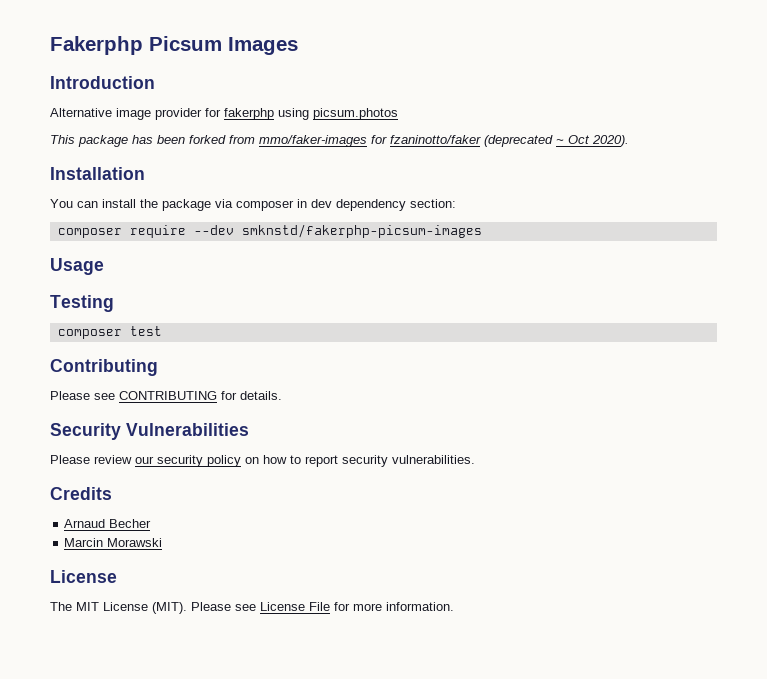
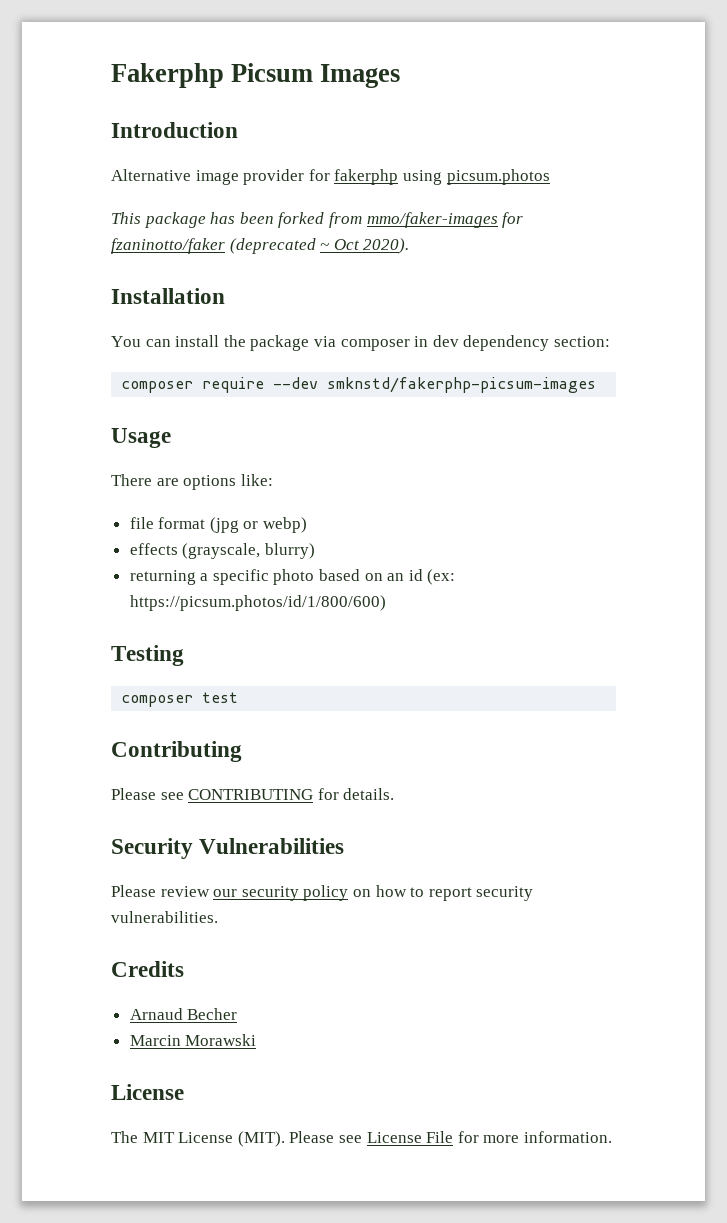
(104, 266) none -> [111,474,273,490] [129,517,308,533] [129,543,315,559] [129,569,456,585] [129,595,386,611] // There are options like: // file format (jpg or webp) // effects (grayscale, blurry) // returning a specific photo based on an id (ex: https://picsum.photos/id/1/800/600)

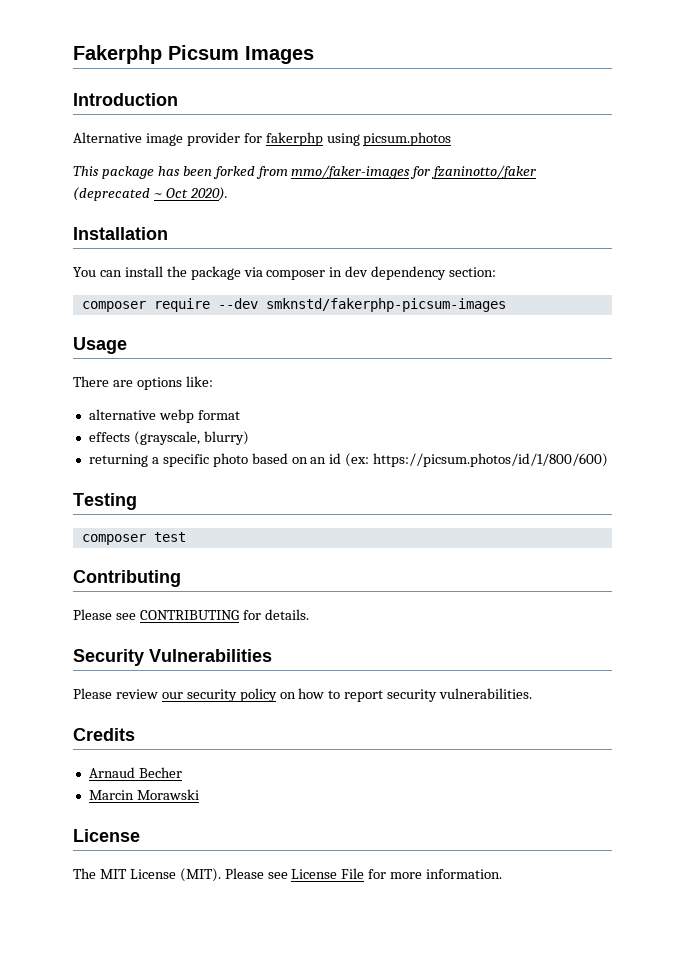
[129,517,154,529] file -> [88,409,194,423] alternative webp
[209,517,308,533] (jpg or webp) -> (240, 415) none

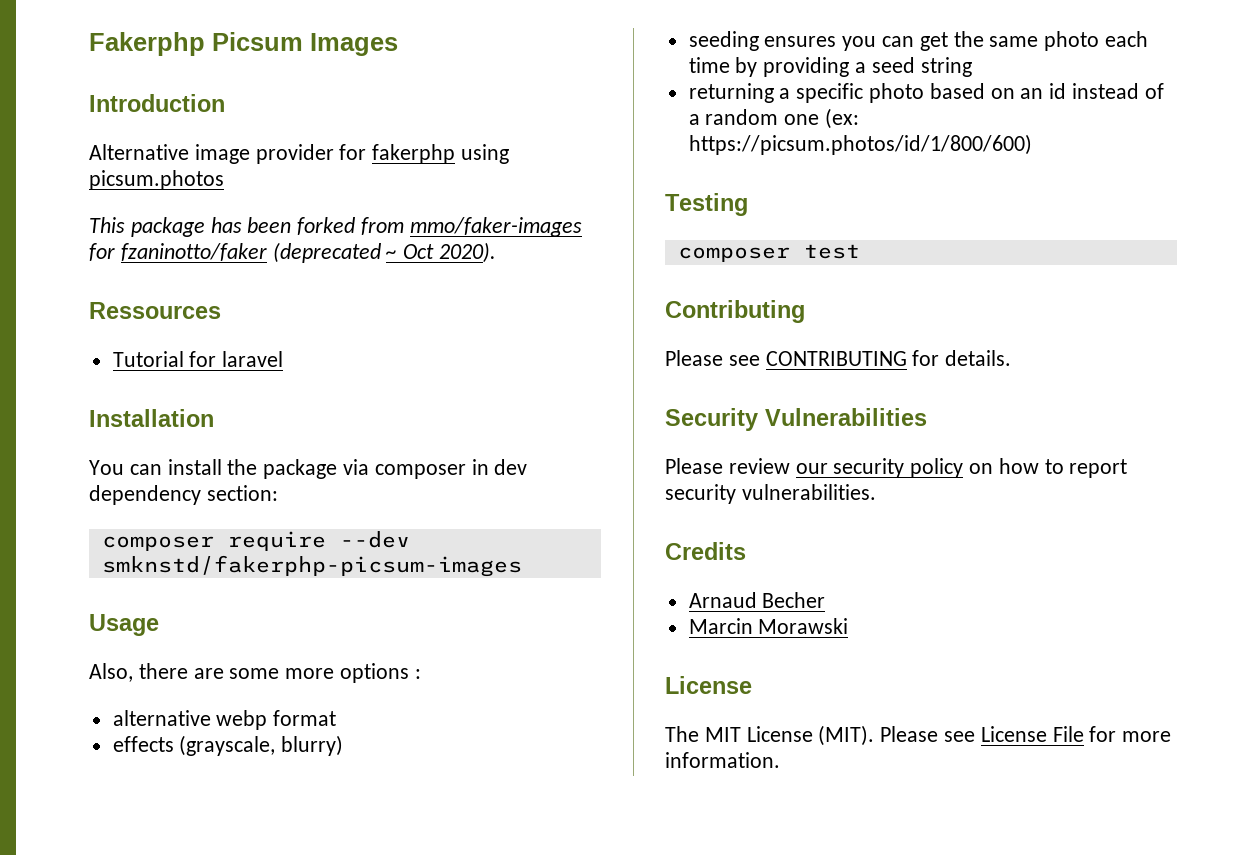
(228, 194) none -> [89,302,221,319] [112,351,284,367] // Ressources // Tutorial for laravel
[73,376,213,390] There are options like: -> [89,663,421,683] Also, there are some more options :
(249, 438) none -> [688,31,1149,51] [688,57,972,77] // seeding ensures you can get the same photo each time by providing a seed string
(342, 458) none -> [1072,83,1164,99] [688,109,820,125] instead of a random one

